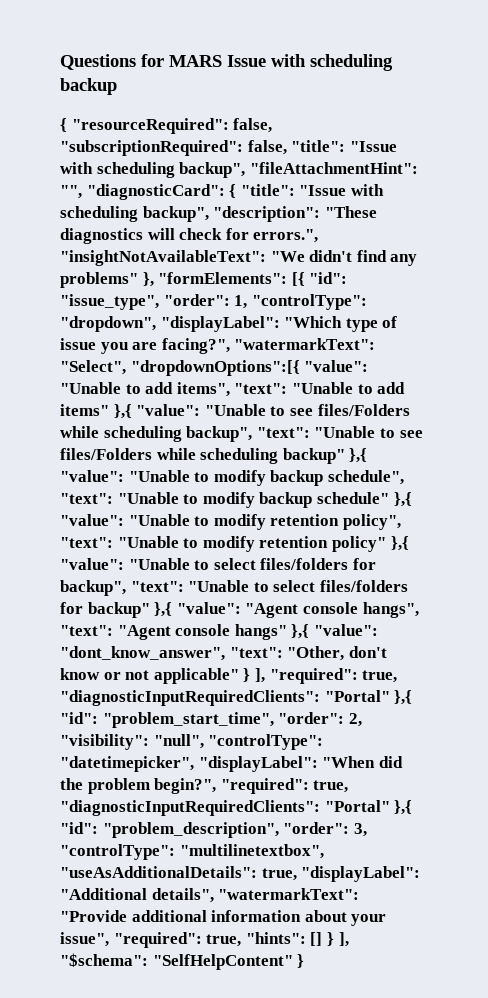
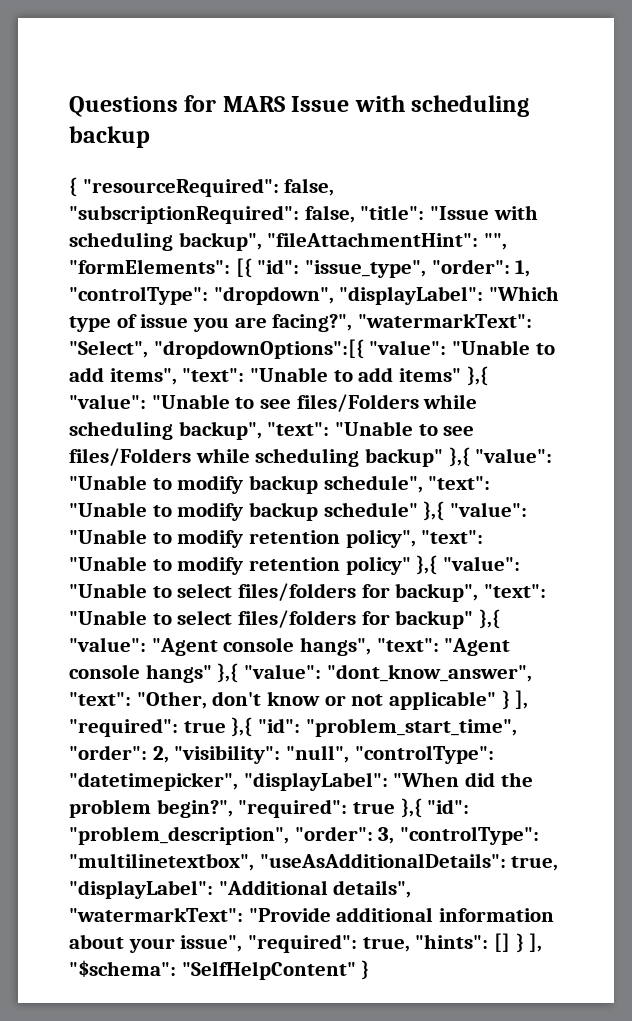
[86,184,384,200] [60,206,377,222] [60,228,319,244] [60,250,418,266] [60,272,154,288] "diagnosticCard": { "title": "Issue with scheduling backup", "description": "These diagnostics will check for errors.", "insightNotAvailableText": "We didn't find any problems" }, -> (508, 241) none
[362,670,398,683] [60,690,390,706] true, "diagnosticInputRequiredClients": "Portal" -> [183,721,226,733] true
[313,780,349,793] [60,800,390,816] true, "diagnosticInputRequiredClients": "Portal" -> [353,802,396,814] true

